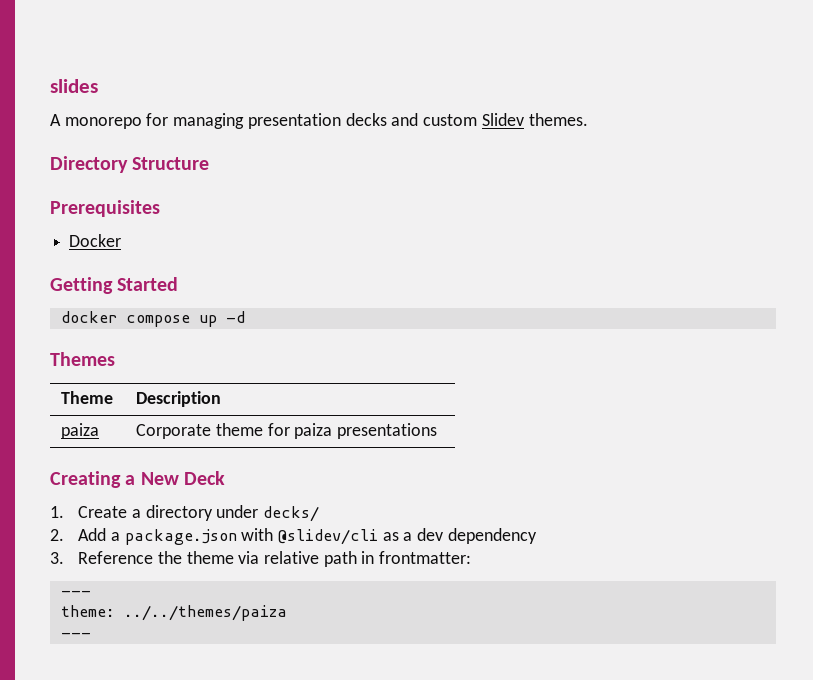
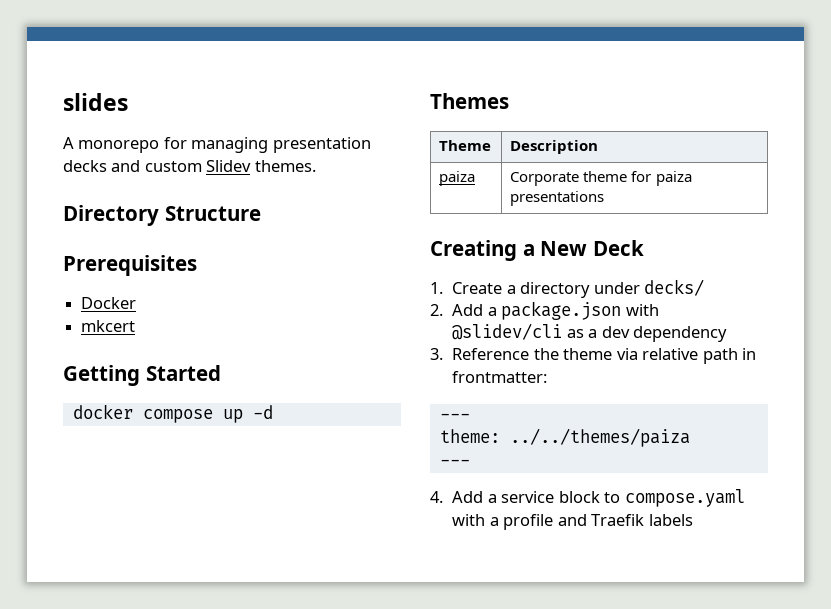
(122, 240) none -> [81,320,136,332] // mkcert
(91, 635) none -> [430,489,745,507] [452,514,693,530] // 4. Add a service block to compose.yaml with a profile and Traefik labels

